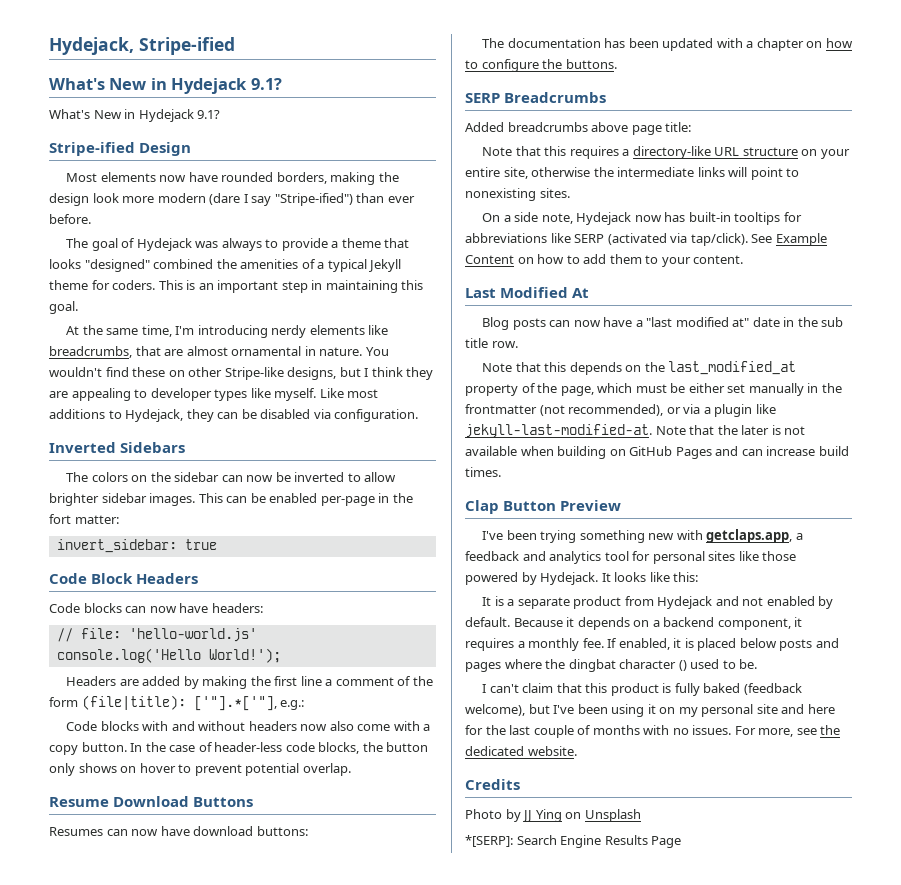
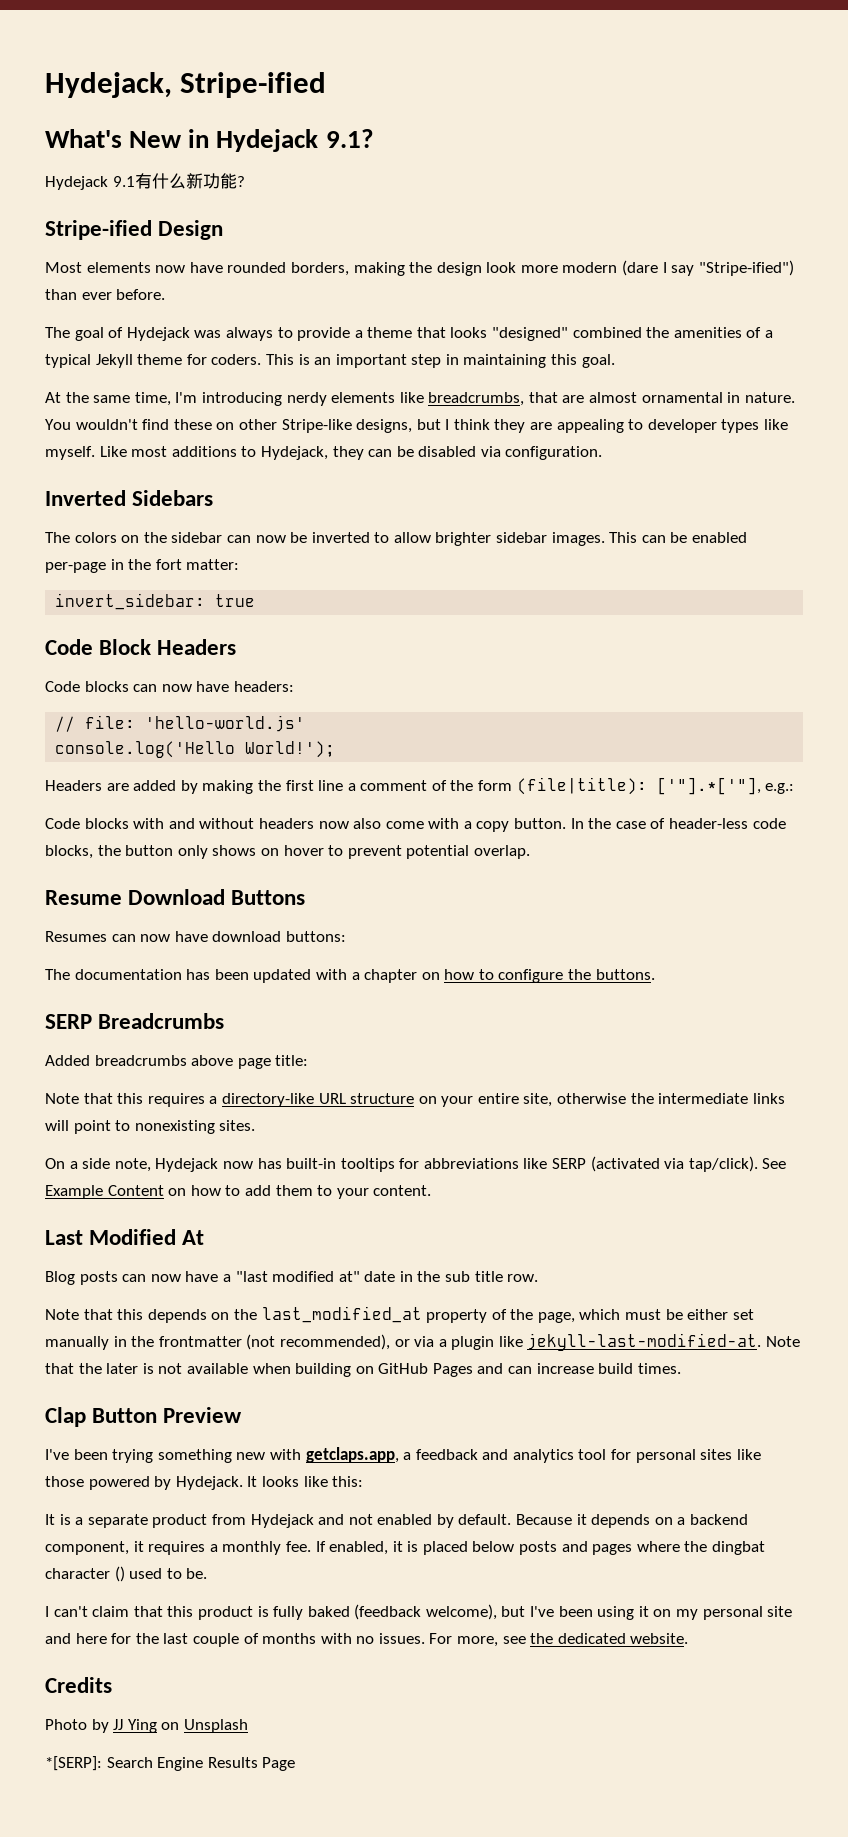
[49,109,221,122] What's New in Hydejack 9.1? -> [45,173,245,190] Hydejack 9.1有什么新功能?

